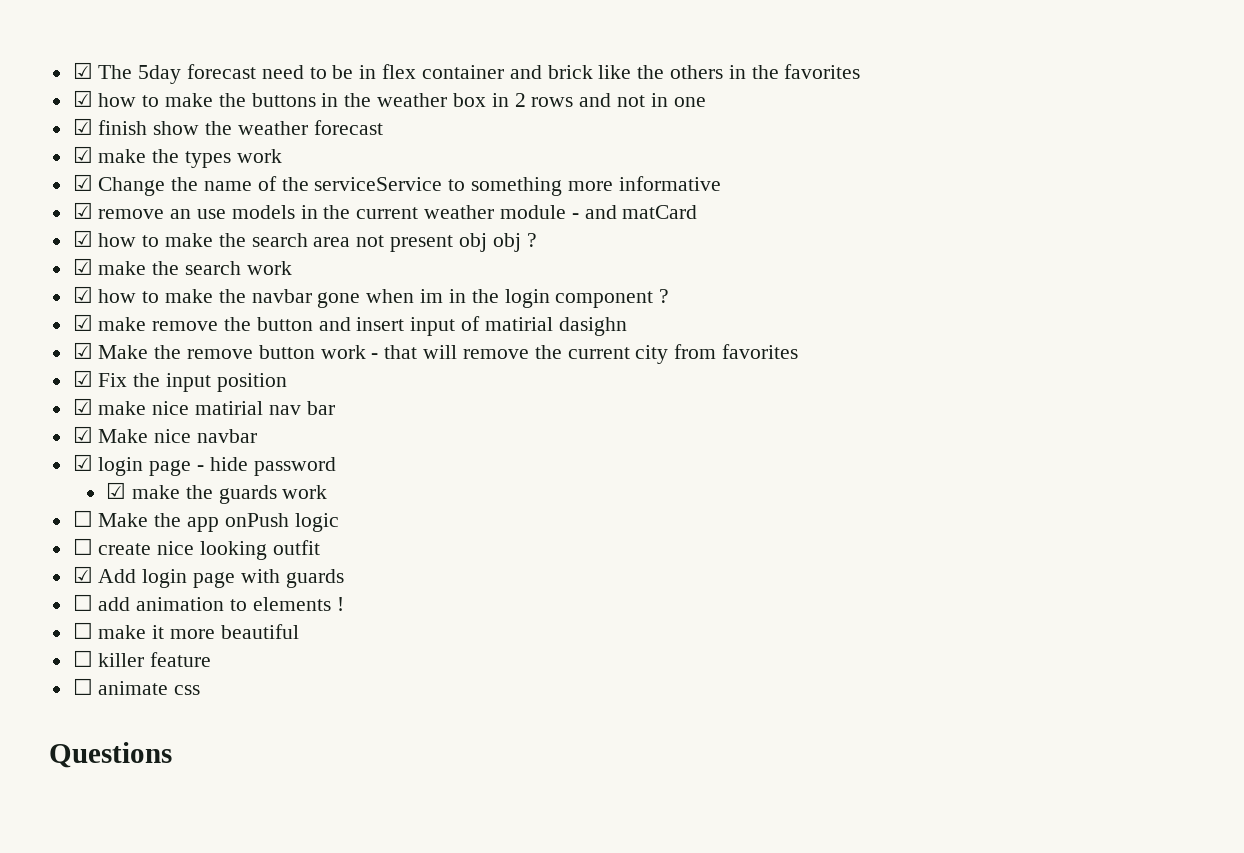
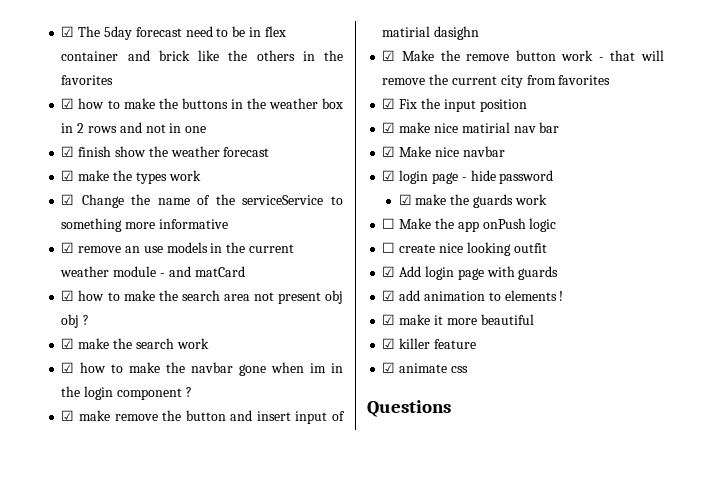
[72,594,93,611] ☐ -> [382,290,396,301] ☑
[72,622,93,639] ☐ -> [382,314,396,325] ☑
[72,650,93,667] ☐ -> [382,338,396,349] ☑
[72,678,93,695] ☐ -> [382,362,396,373] ☑

